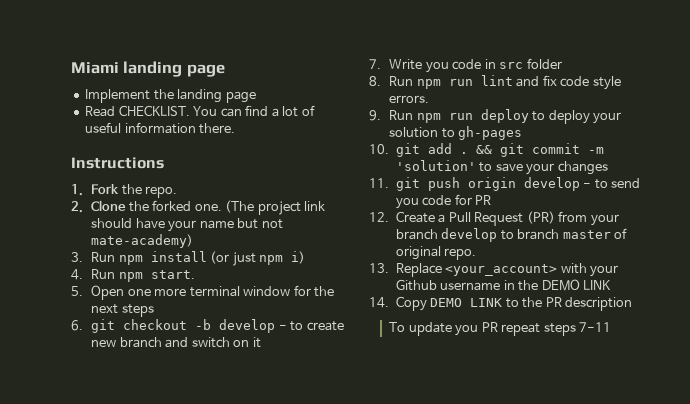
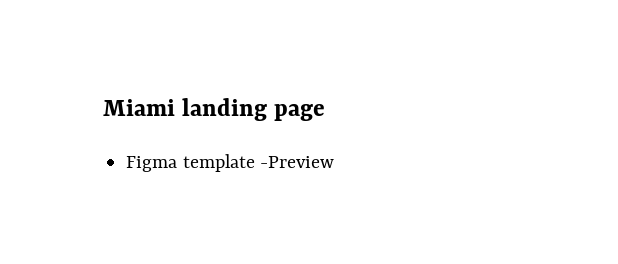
[85,89,256,103] [85,105,315,117] [85,122,236,134] [71,157,164,169] [71,184,178,198] [71,200,326,215] [91,218,283,232] [91,234,194,248] [71,251,306,266] [71,269,195,282] [71,285,335,300] [91,304,154,317] [71,319,344,333] [91,337,261,348] [369,58,562,73] [369,75,621,90] [389,95,430,103] [369,109,622,124] [389,126,523,140] [369,143,604,157] [395,160,608,175] [369,177,641,191] [395,194,492,209] [369,211,619,226] [395,228,628,242] [395,246,477,260] [369,263,619,277] [395,279,612,291] [369,296,633,311] [389,322,612,336] Implement the landing page // Read CHECKLIST. You can find a lot of useful information there. // Instructions // 1. Fork the repo. // 2. Clone the forked one. (The project link should have your name but not mate-academy) // 3. Run npm install (or just npm i) // 4. Run npm start. // 5. Open one more terminal window for the next steps // 6. git checkout -b develop - to create new branch and switch on it // 7. Write you code in src folder // 8. Run npm run lint and fix code style errors. // 9. Run npm run deploy to deploy your solution to gh-pages // 10. git add . && git commit -m 'solution' to save your changes // 11. git push origin develop - to send you code for PR // 12. Create a Pull Request (PR) from your branch develop to branch master of original repo. // 13. Replace <your_account> with your Github username in the DEMO LINK // 14. Copy DEMO LINK to the PR description // To update you PR repeat steps 7-11 -> [126,154,335,172] Figma template -Preview

